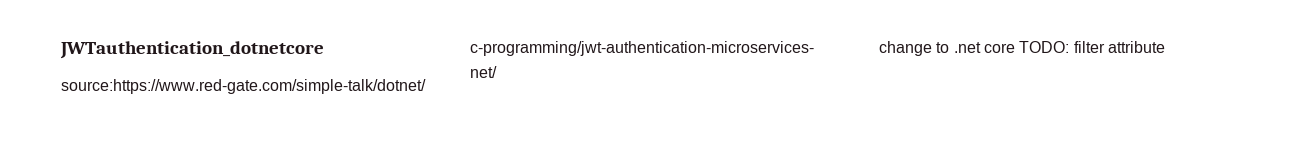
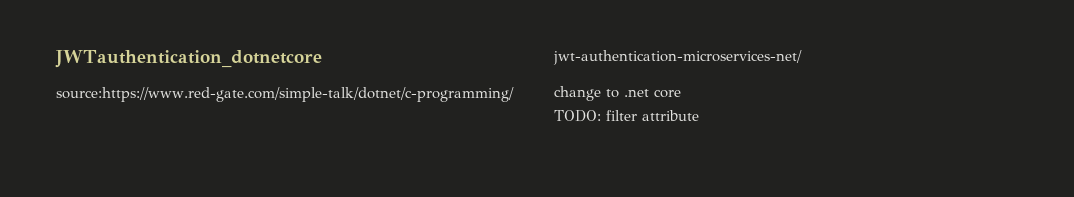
(1015, 48) none -> (681, 93) //

